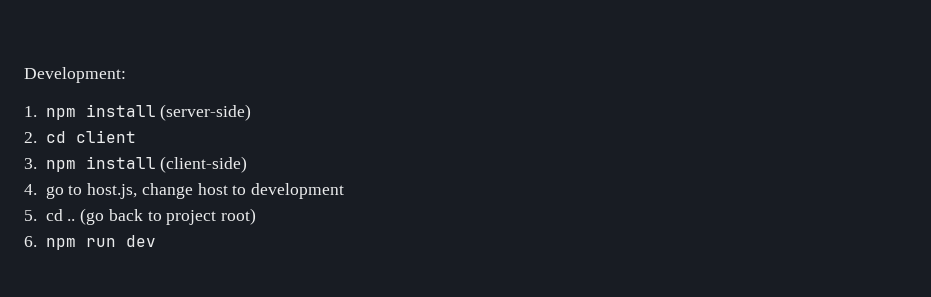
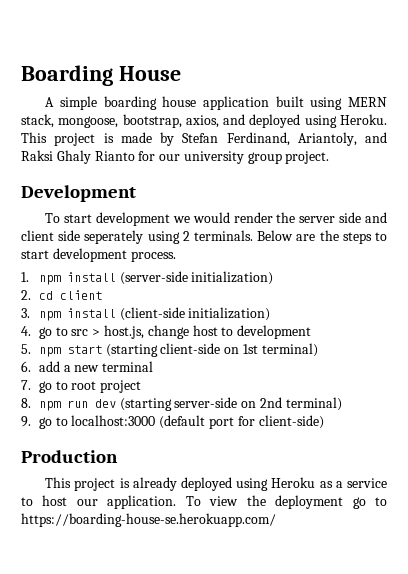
[24,67,126,83] Development: -> [21,65,181,86] [45,96,387,110] [21,114,387,128] [21,132,387,146] [21,150,330,164] [21,185,136,202] [45,212,387,226] [21,230,387,244] [21,248,176,262] Boarding House // A simple boarding house application built using MERN stack, mongoose, bootstrap, axios, and deployed using Heroku. This project is made by Stefan Ferdinand, Ariantoly, and Raksi Ghaly Rianto for our university group project. // Development // To start development we would render the server side and client side seperately using 2 terminals. Below are the steps to start development process.
[160,104,252,121] (server-side) -> [119,271,274,285] (server-side initialization)
[160,156,248,173] (client-side) -> [119,307,271,321] (client-side initialization)
(83, 190) none -> [71,329,101,336] src >
[45,208,257,225] [24,236,37,247] cd .. (go back to project root) // 6. -> [38,343,318,357] [21,361,154,372] [21,380,142,393] [21,398,31,408] npm start (starting client-side on 1st terminal) // 6. add a new terminal // 7. go to root project // 8.
(156, 241) none -> [119,397,342,411] [21,415,324,429] [21,450,118,463] [45,477,387,491] [21,495,388,509] [21,513,276,527] (starting server-side on 2nd terminal) // 9. go to localhost:3000 (default port for client-side) // Production // This project is already deployed using Heroku as a service to host our application. To view the deployment go to https://boarding-house-se.herokuapp.com/

